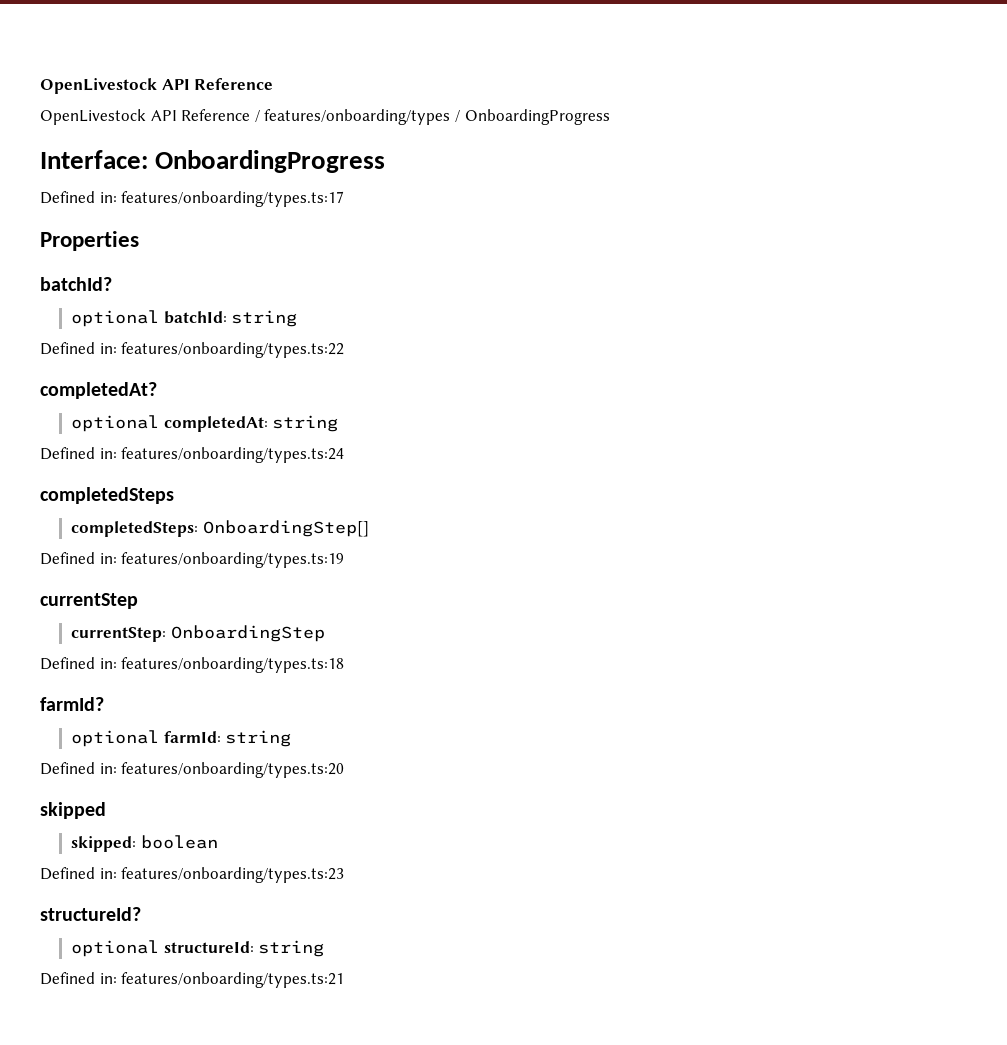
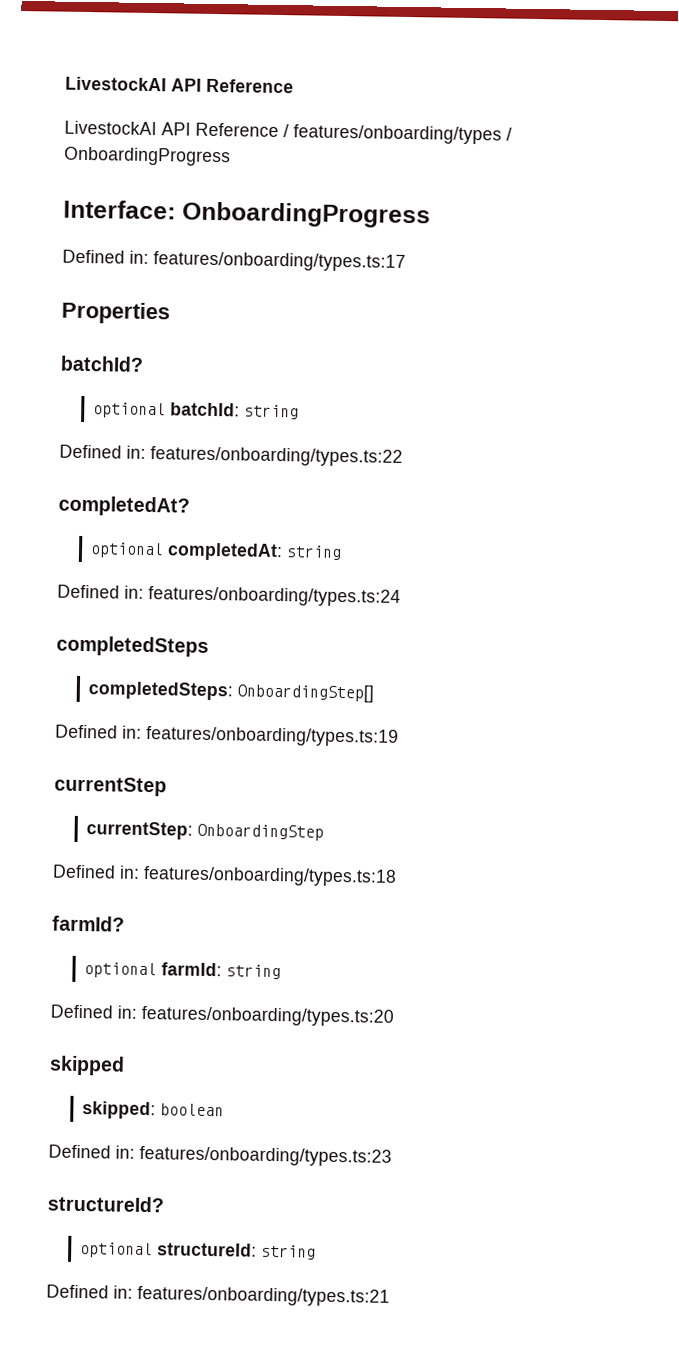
[40,78,157,94] OpenLivestock -> [65,76,167,92] LivestockAI
[40,109,146,125] OpenLivestock -> [64,120,157,136] LivestockAI

